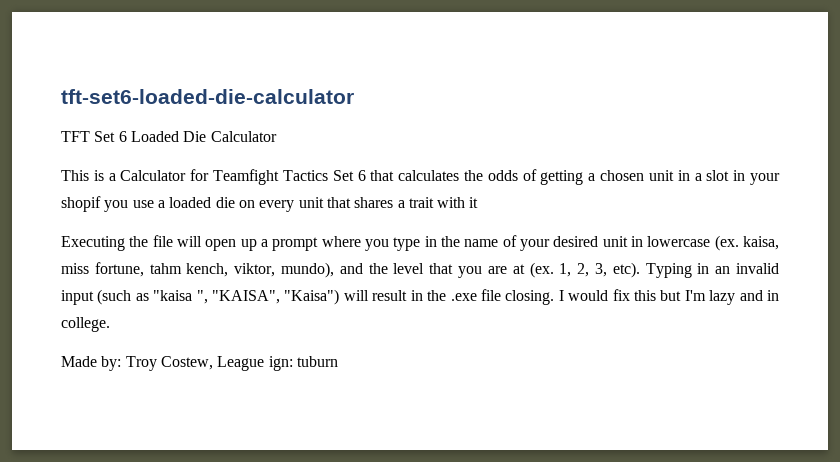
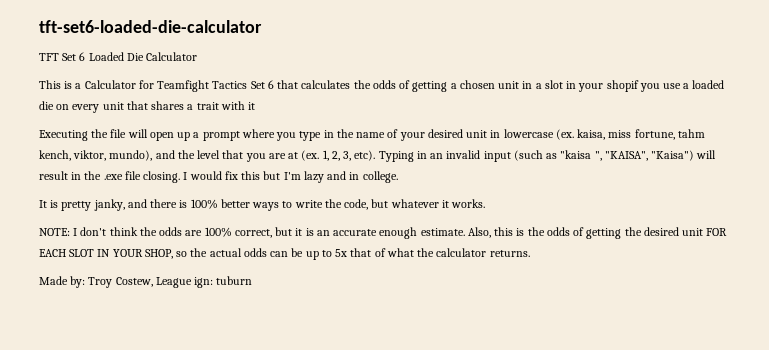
(110, 324) none -> [39,199,486,211] [39,227,728,239] [39,248,530,260] // It is pretty janky, and there is 100% better ways to write the code, but whatever it works. // NOTE: I don't think the odds are 100% correct, but it is an accurate enough estimate. Also, this is the odds of getting the desired unit FOR EACH SLOT IN YOUR SHOP, so the actual odds can be up to 5x that of what the calculator returns.

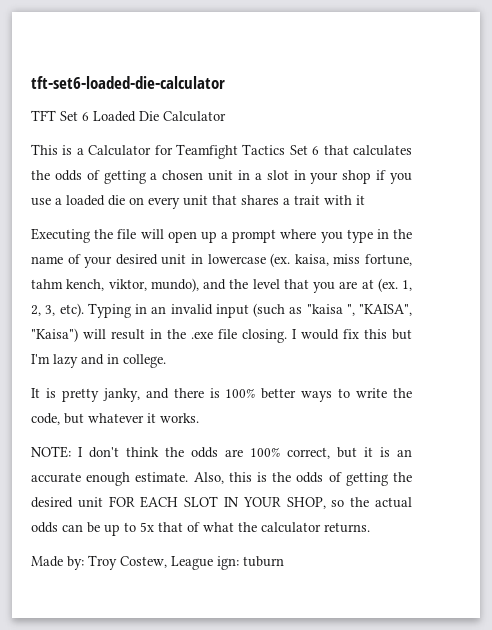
[606,80,639,92] shopif -> [342,170,387,184] shop if

